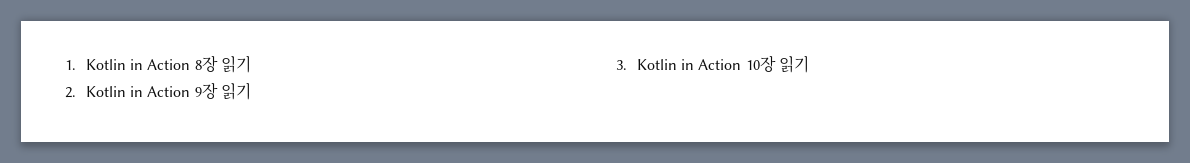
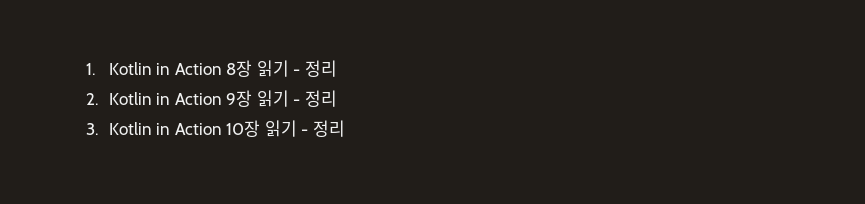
(252, 64) none -> [293,60,338,77] - 정리
(252, 91) none -> [293,90,338,107] - 정리
(810, 64) none -> [301,120,346,137] - 정리

